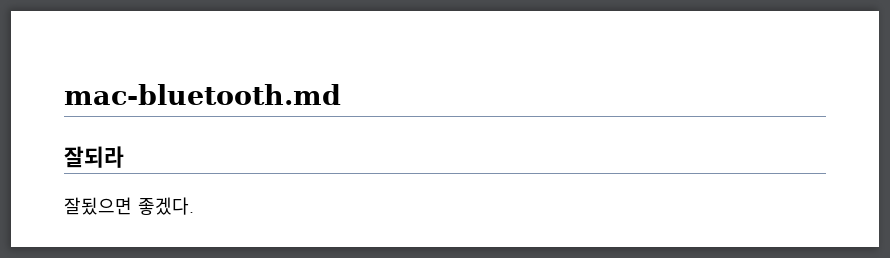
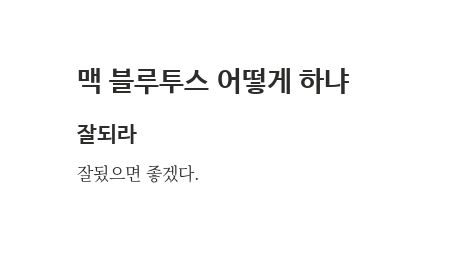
[64,84,341,105] mac-bluetooth.md -> [77,68,350,95] 맥 블루투스 어떻게 하냐

